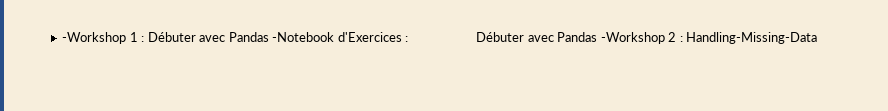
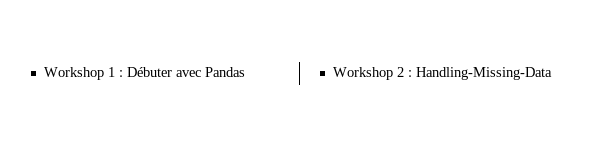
[62,32,127,44] -Workshop -> [43,67,104,80] Workshop
[272,32,665,44] -Notebook d'Exercices : Débuter avec Pandas -Workshop -> [332,67,393,80] // Workshop

